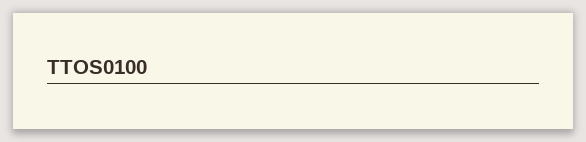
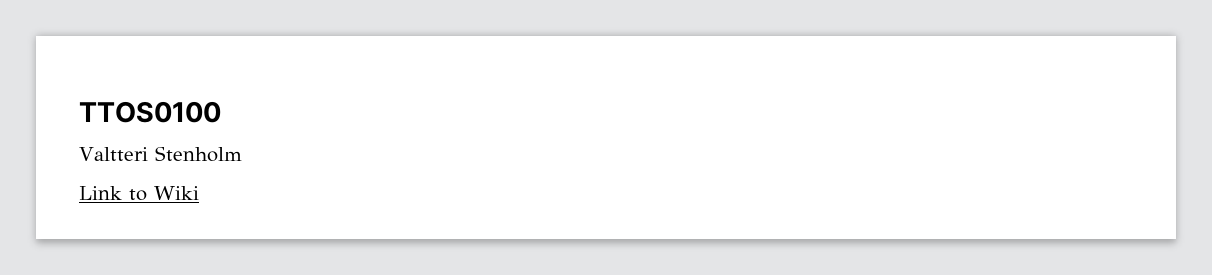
(147, 67) none -> [79,146,242,162] [79,186,199,201] // Valtteri Stenholm // Link to Wiki

